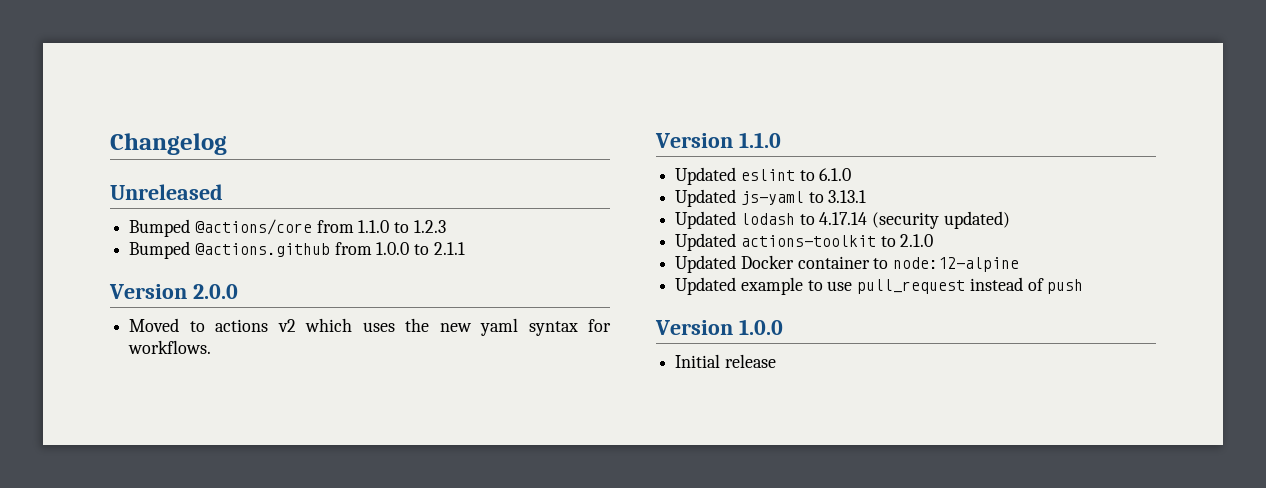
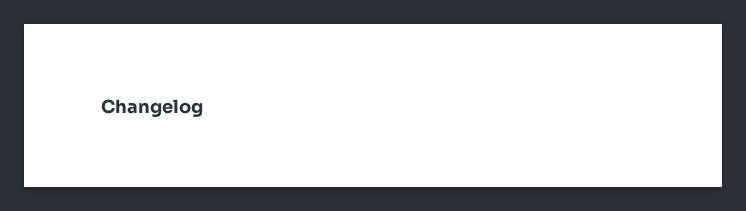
[110,184,223,200] [129,219,446,237] [129,241,465,259] [109,284,238,299] [129,318,612,336] [128,340,212,354] [655,132,781,148] [675,167,852,185] [675,189,867,207] [675,211,1010,229] [675,233,934,251] [675,255,1020,273] [675,277,1084,295] [655,319,783,335] [675,354,776,368] // Unreleased // Bumped @actions/core from 1.1.0 to 1.2.3 // Bumped @actions.github from 1.0.0 to 2.1.1 // Version 2.0.0 // Moved to actions v2 which uses the new yaml syntax for workflows. // Version 1.1.0 // Updated eslint to 6.1.0 // Updated js-yaml to 3.13.1 // Updated lodash to 4.17.14 (security updated) // Updated actions-toolkit to 2.1.0 // Updated Docker container to node:12-alpine // Updated example to use pull_request instead of push // Version 1.0.0 // Initial release -> (203, 108) none

